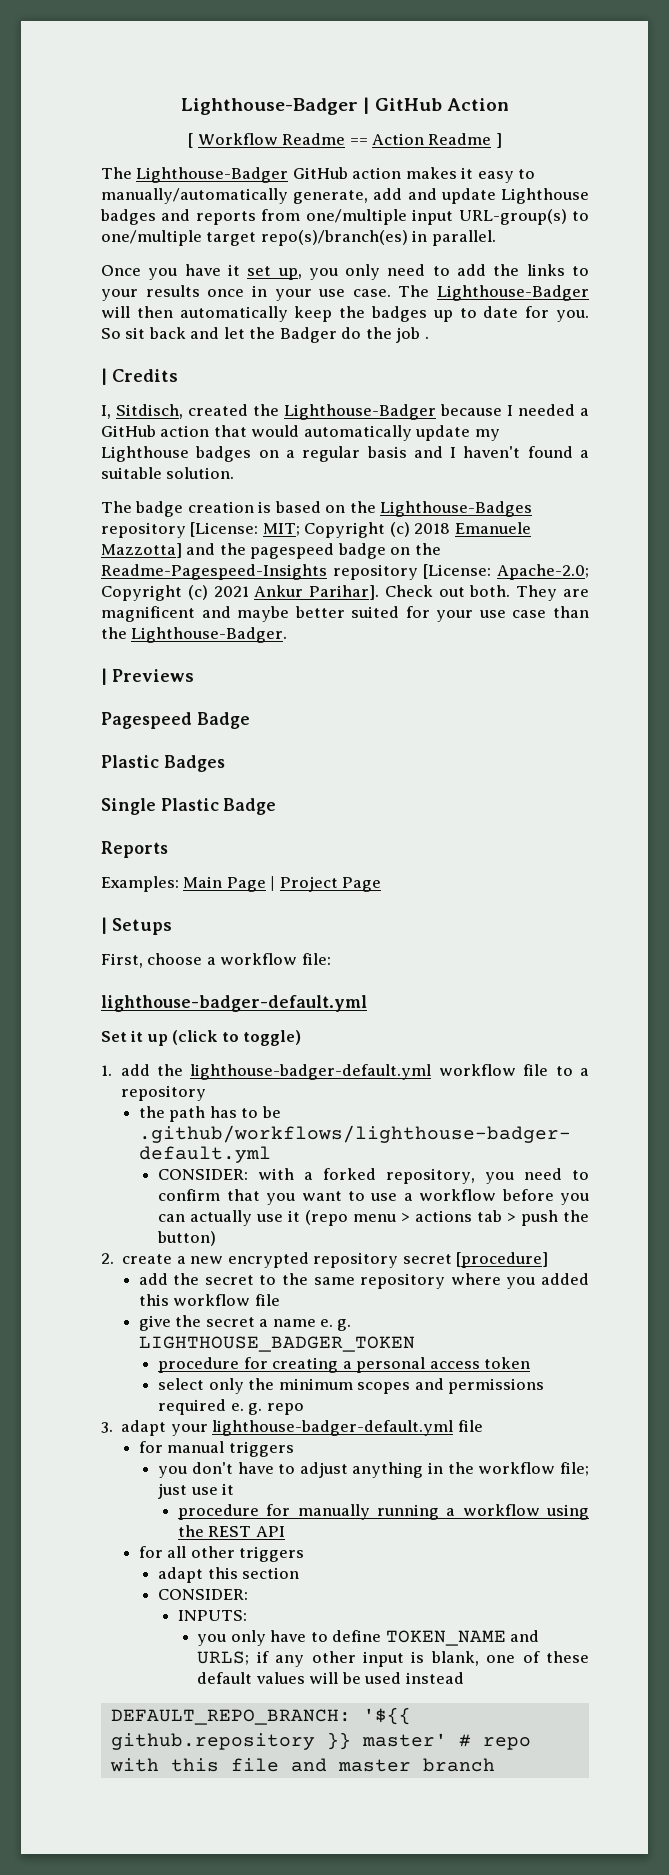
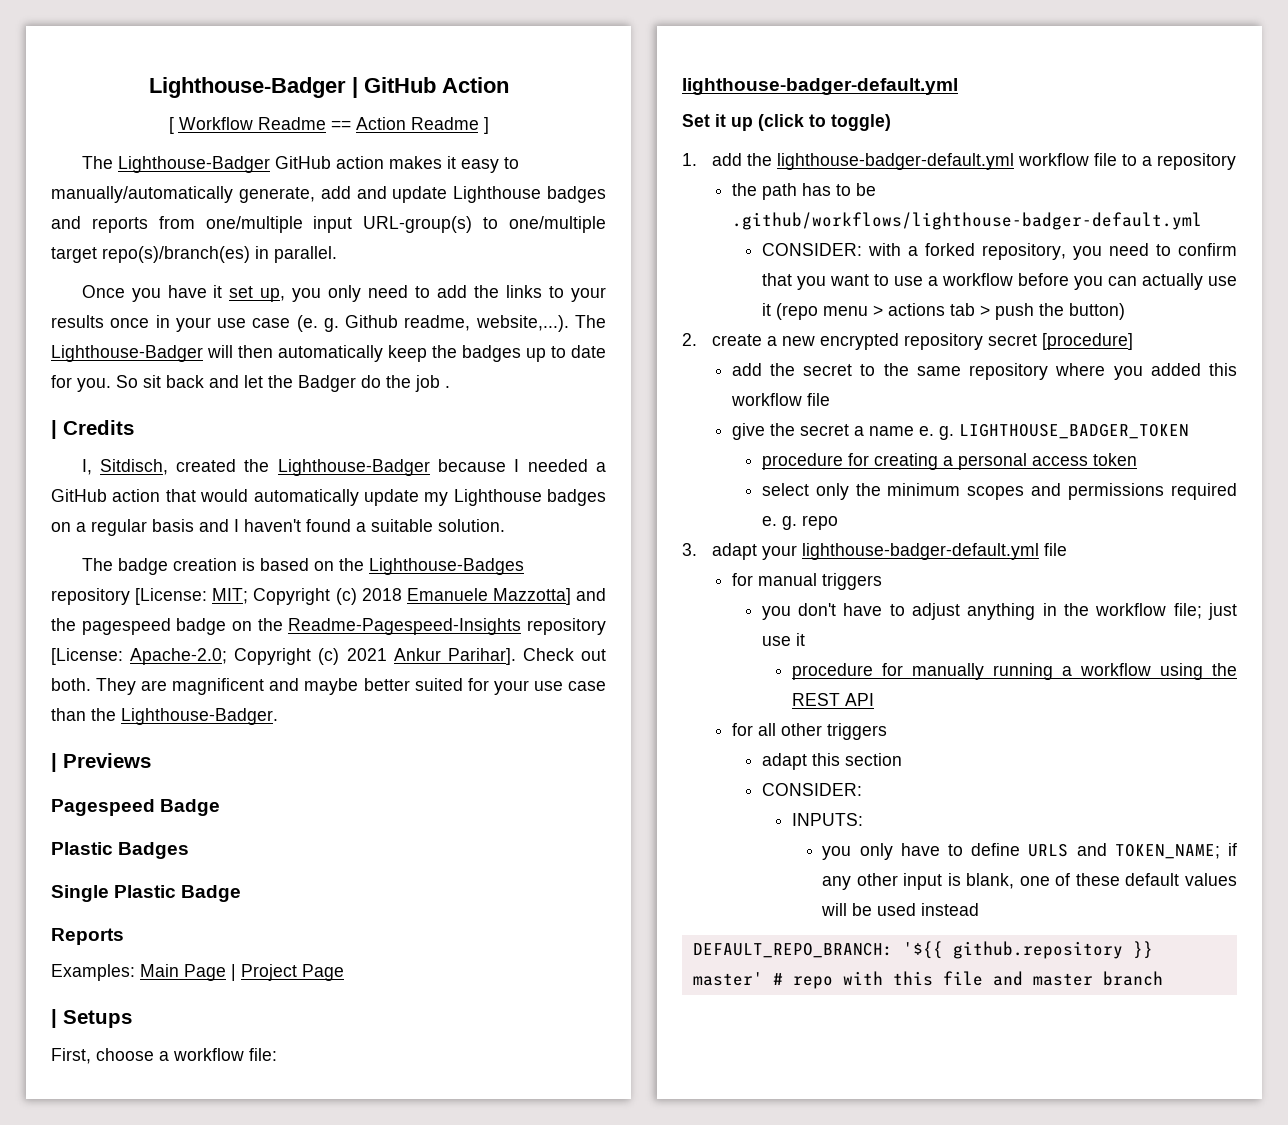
[352,289,391,297] case. -> [252,315,569,332] case (e. g. Github readme, website,...).
[385,1630,540,1646] [197,1651,250,1665] TOKEN_NAME and URLS; -> [1028,843,1220,859] URLS and TOKEN_NAME;

